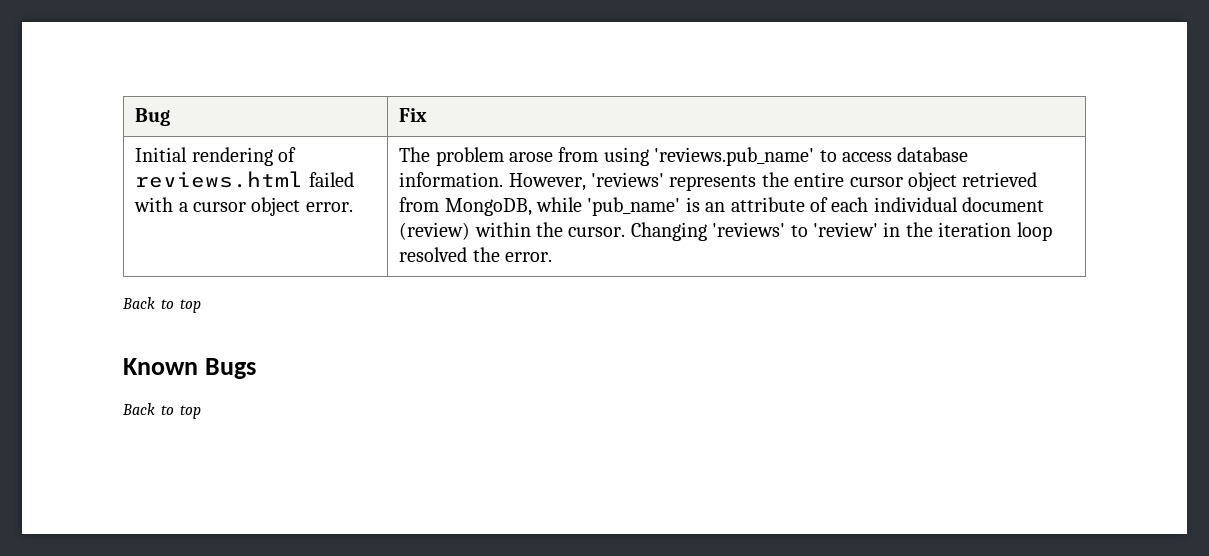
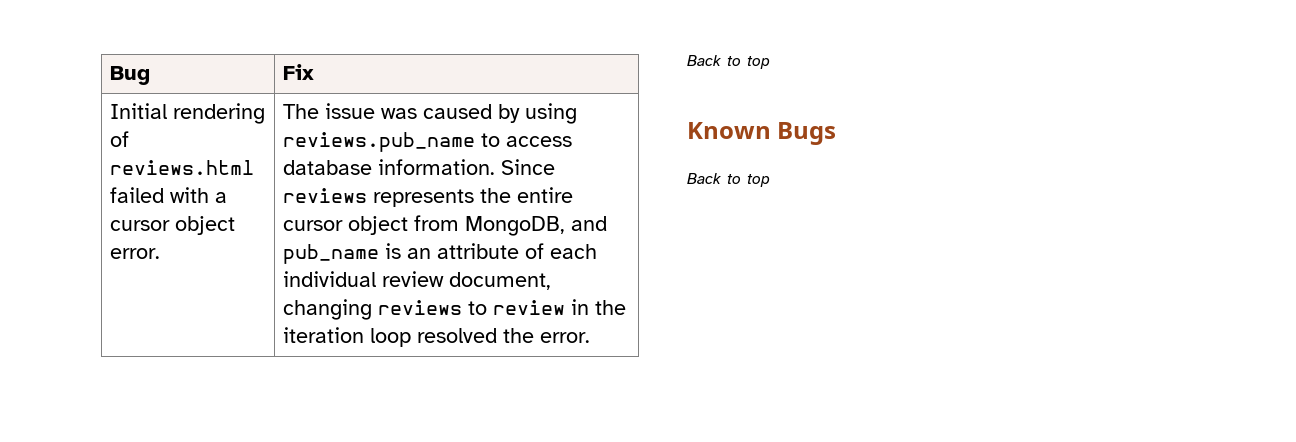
[435,147,815,166] problem arose from using 'reviews.pub_name' -> [324,103,577,124] [282,132,475,152] issue was caused by using reviews.pub_name
[508,172,664,191] However, 'reviews' -> [500,159,555,175] [282,188,367,203] Since reviews
[962,172,1038,187] retrieved -> (408, 225) none
[535,197,681,216] while 'pub_name' -> [570,216,607,231] [282,244,379,264] and pub_name
[962,197,1045,212] [399,222,878,241] document (review) within the cursor. Changing 'reviews' to 'review' -> [381,271,551,290] [282,299,565,320] review document, changing reviews to review

